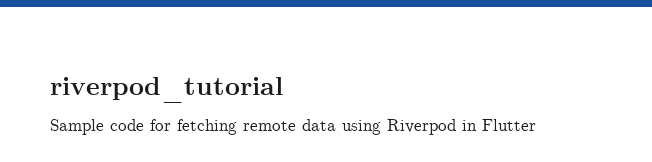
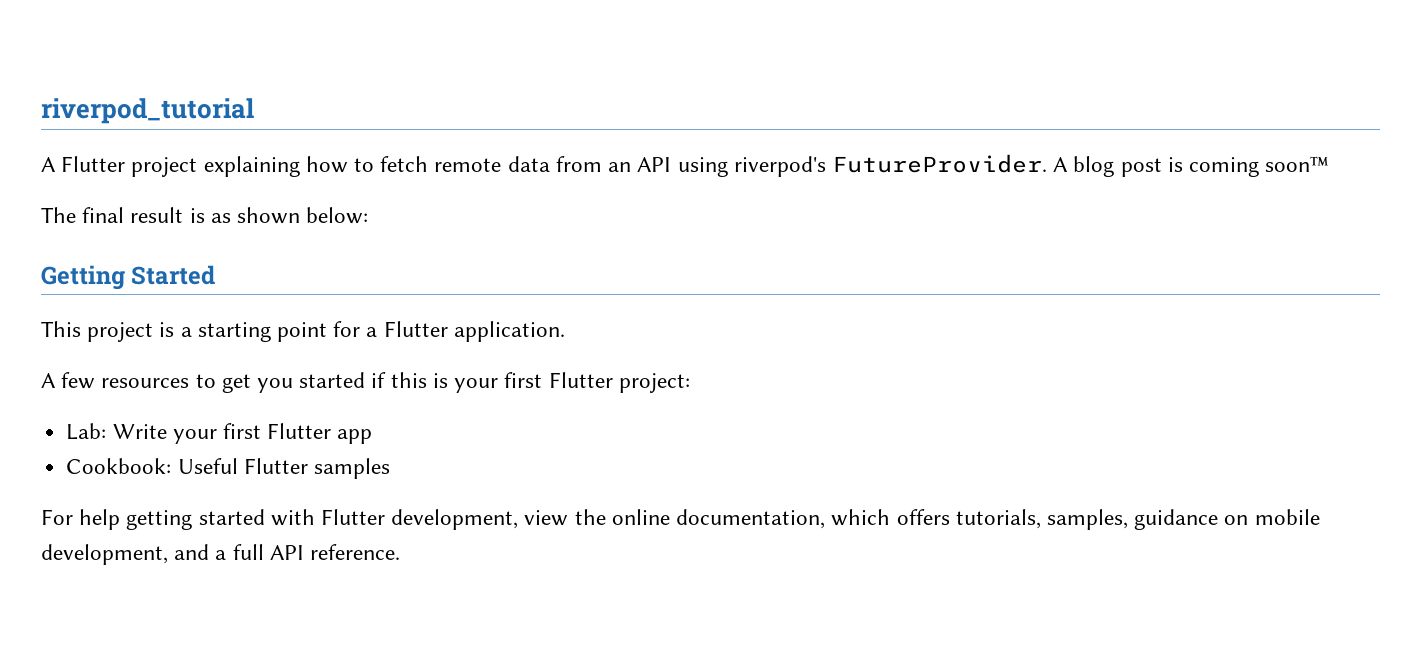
[50,119,536,135] Sample code for fetching remote data using Riverpod in Flutter -> [41,154,1329,177] [41,207,369,224] [41,265,216,290] [41,321,565,342] [41,372,690,393] [66,423,373,444] [66,458,390,479] [41,509,1320,530] [41,544,401,565] A Flutter project explaining how to fetch remote data from an API using riverpod's FutureProvider. A blog post is coming soon™ // The final result is as shown below: // Getting Started // This project is a starting point for a Flutter application. // A few resources to get you started if this is your first Flutter project: // Lab: Write your first Flutter app // Cookbook: Useful Flutter samples // For help getting started with Flutter development, view the online documentation, which offers tutorials, samples, guidance on mobile development, and a full API reference.

